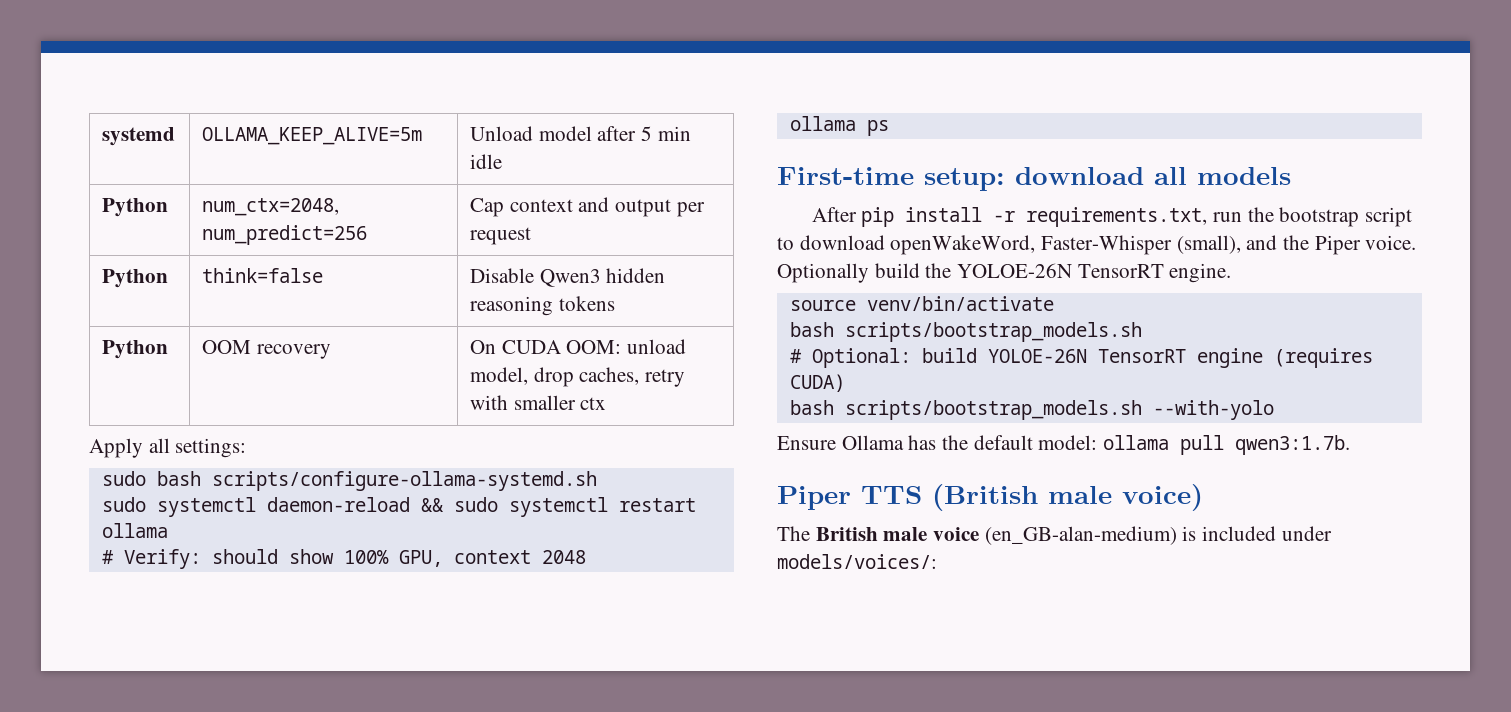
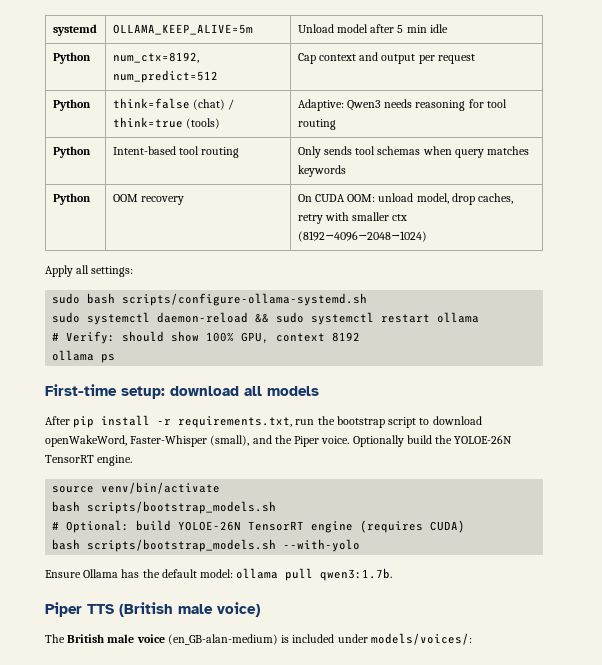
[202,198,340,216] [202,225,368,245] num_ctx=2048, num_predict=256 -> [112,52,199,63] [112,70,218,83] num_ctx=8192, num_predict=512
[470,268,666,287] [470,296,615,316] | Disable Qwen3 hidden reasoning tokens -> [192,99,235,110] [112,117,220,129] [297,99,507,111] [297,119,336,130] [52,146,91,158] [112,146,240,158] [297,146,530,158] [297,165,346,177] (chat) / think=true (tools) | Adaptive: Qwen3 needs reasoning for tool routing // Python | Intent-based tool routing | Only sends tool schemas when query matches keywords
(607, 403) none -> [297,231,427,242] (8192→4096→2048→1024)
[541,550,586,564] 2048 -> [332,332,361,342] 8192

